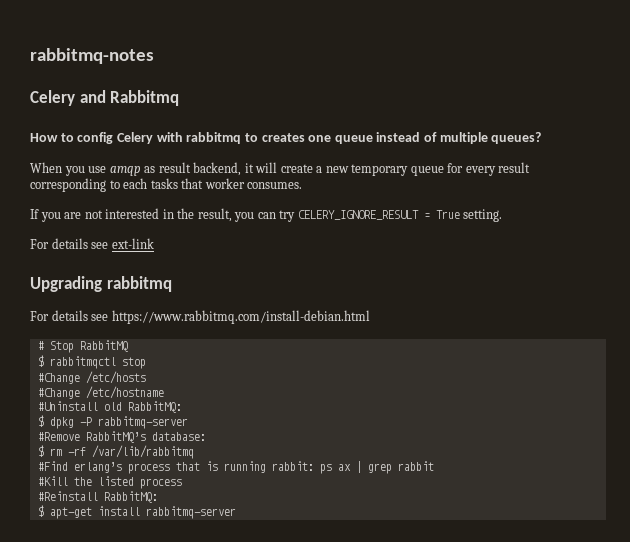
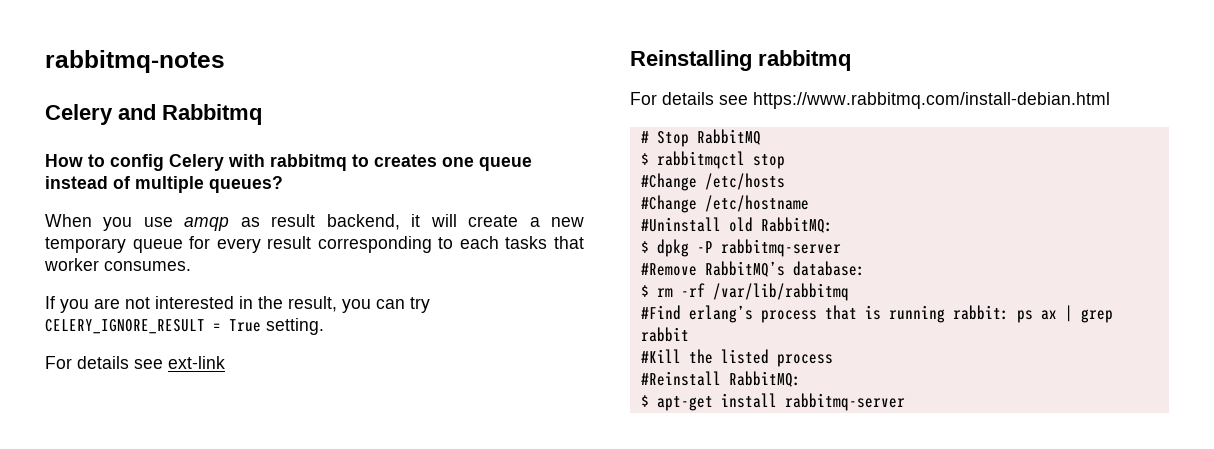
[30,276,102,292] Upgrading -> [630,50,752,71] Reinstalling

